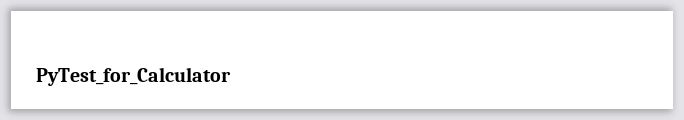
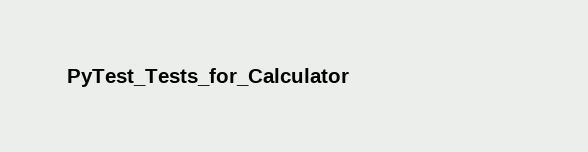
[36,67,231,86] PyTest_for_Calculator -> [67,68,349,87] PyTest_Tests_for_Calculator

